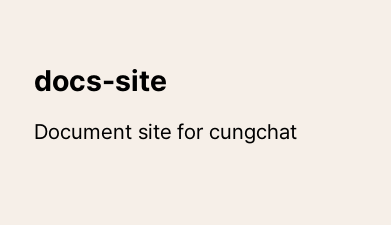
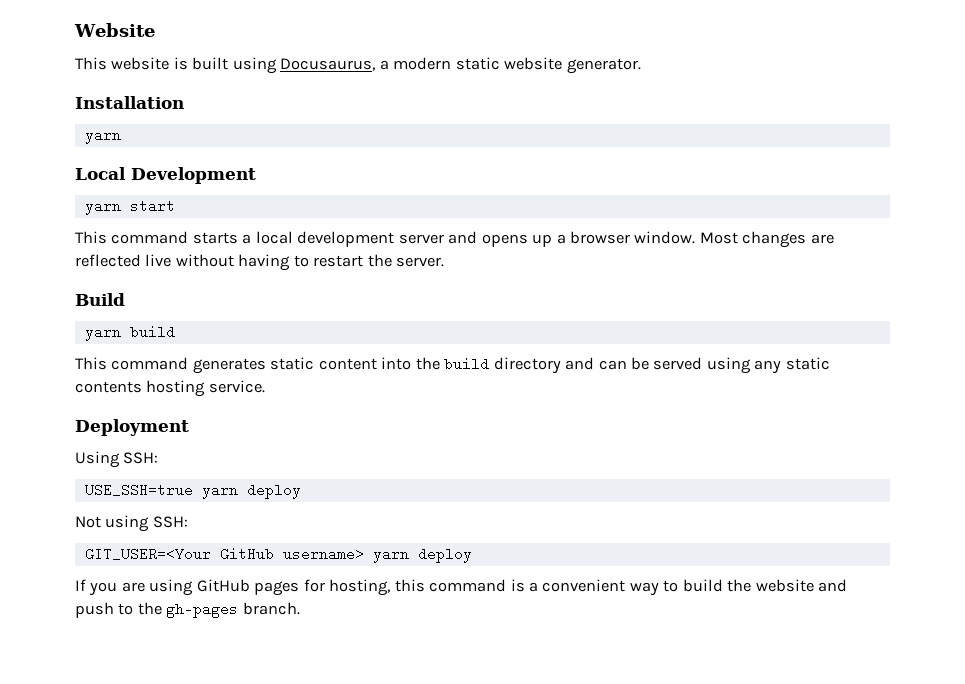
[34,68,167,92] [34,123,298,144] docs-site // Document site for cungchat -> [74,23,155,37] [75,57,641,74] [75,96,184,109] [84,128,121,144] [75,167,256,184] [84,199,175,215] [75,231,834,248] [75,254,445,271] [75,293,125,306] [84,325,175,341] [75,357,830,374] [75,380,265,397] [75,419,189,436] [75,451,159,468] [84,483,301,499] [75,515,188,532] [84,547,472,563] [75,579,848,596] [75,602,300,618] Website // This website is built using Docusaurus, a modern static website generator. // Installation // yarn // Local Development // yarn start // This command starts a local development server and opens up a browser window. Most changes are reflected live without having to restart the server. // Build // yarn build // This command generates static content into the build directory and can be served using any static contents hosting service. // Deployment // Using SSH: // USE_SSH=true yarn deploy // Not using SSH: // GIT_USER=<Your GitHub username> yarn deploy // If you are using GitHub pages for hosting, this command is a convenient way to build the website and push to the gh-pages branch.

